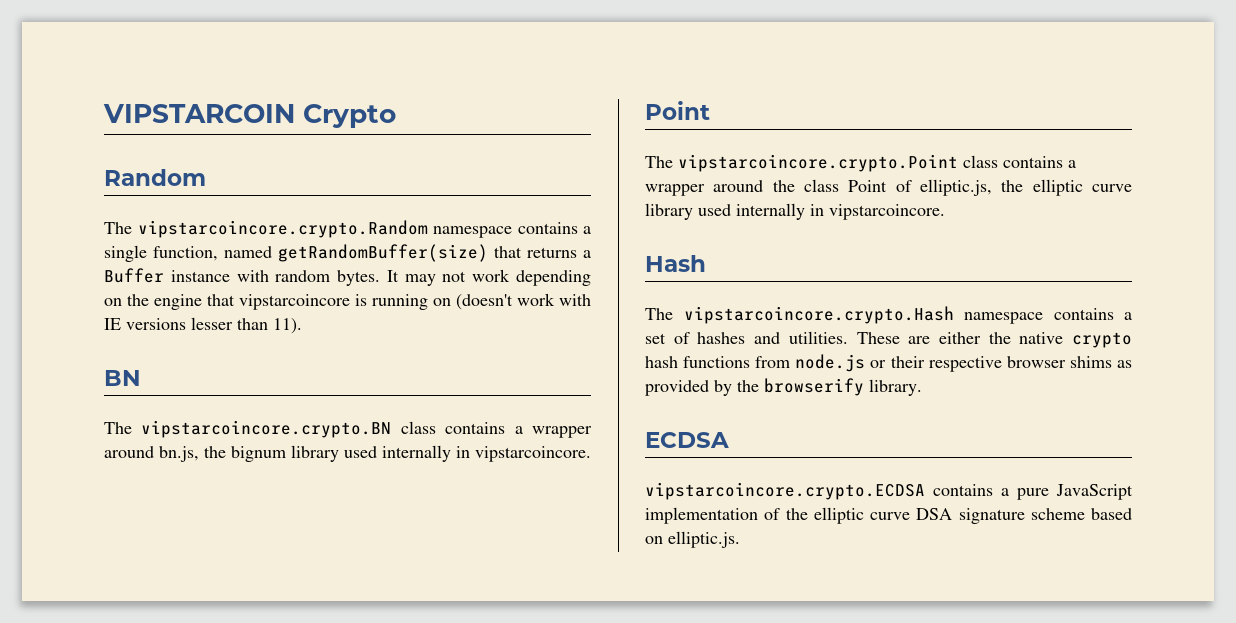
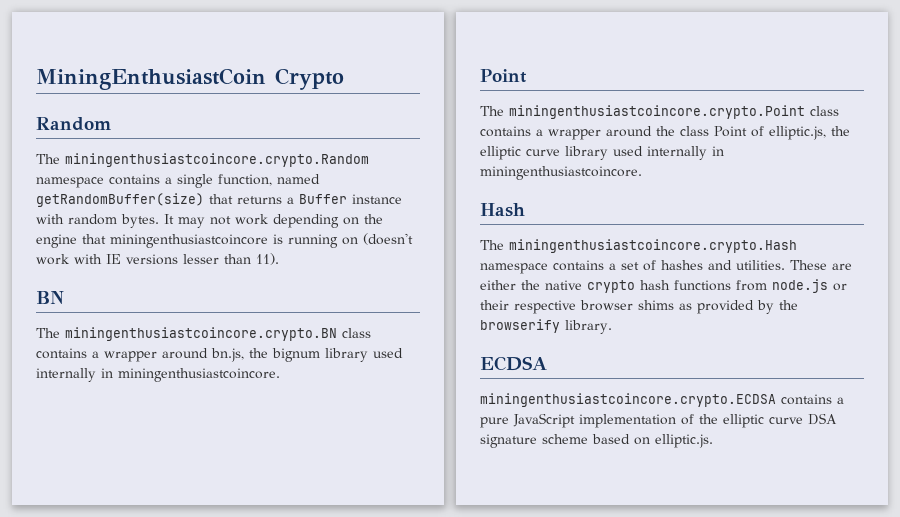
[103,104,295,123] VIPSTARCOIN -> [36,68,266,90] MiningEnthusiastCoin
[137,220,428,238] vipstarcoincore.crypto.Random -> [65,153,369,167] miningenthusiastcoincore.crypto.Random
[239,294,350,310] vipstarcoincore -> [110,234,268,248] miningenthusiastcoincore
[141,420,392,438] vipstarcoincore.crypto.BN -> [65,327,337,341] miningenthusiastcoincore.crypto.BN
[475,446,591,462] vipstarcoincore. -> [118,368,280,382] miningenthusiastcoincore.
[678,154,958,172] vipstarcoincore.crypto.Point -> [509,105,805,119] miningenthusiastcoincore.crypto.Point
[829,204,945,220] vipstarcoincore. -> [480,166,642,180] miningenthusiastcoincore.
[683,306,954,324] vipstarcoincore.crypto.Hash -> [509,239,797,253] miningenthusiastcoincore.crypto.Hash
[645,482,925,500] vipstarcoincore.crypto.ECDSA -> [480,393,776,407] miningenthusiastcoincore.crypto.ECDSA

